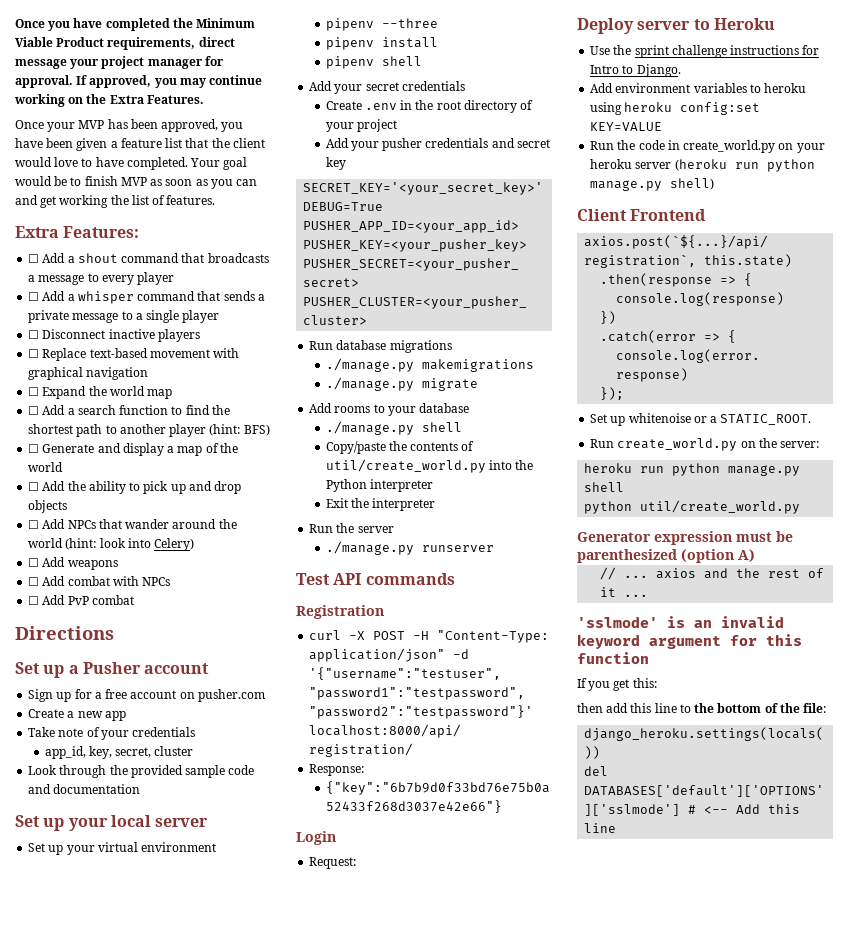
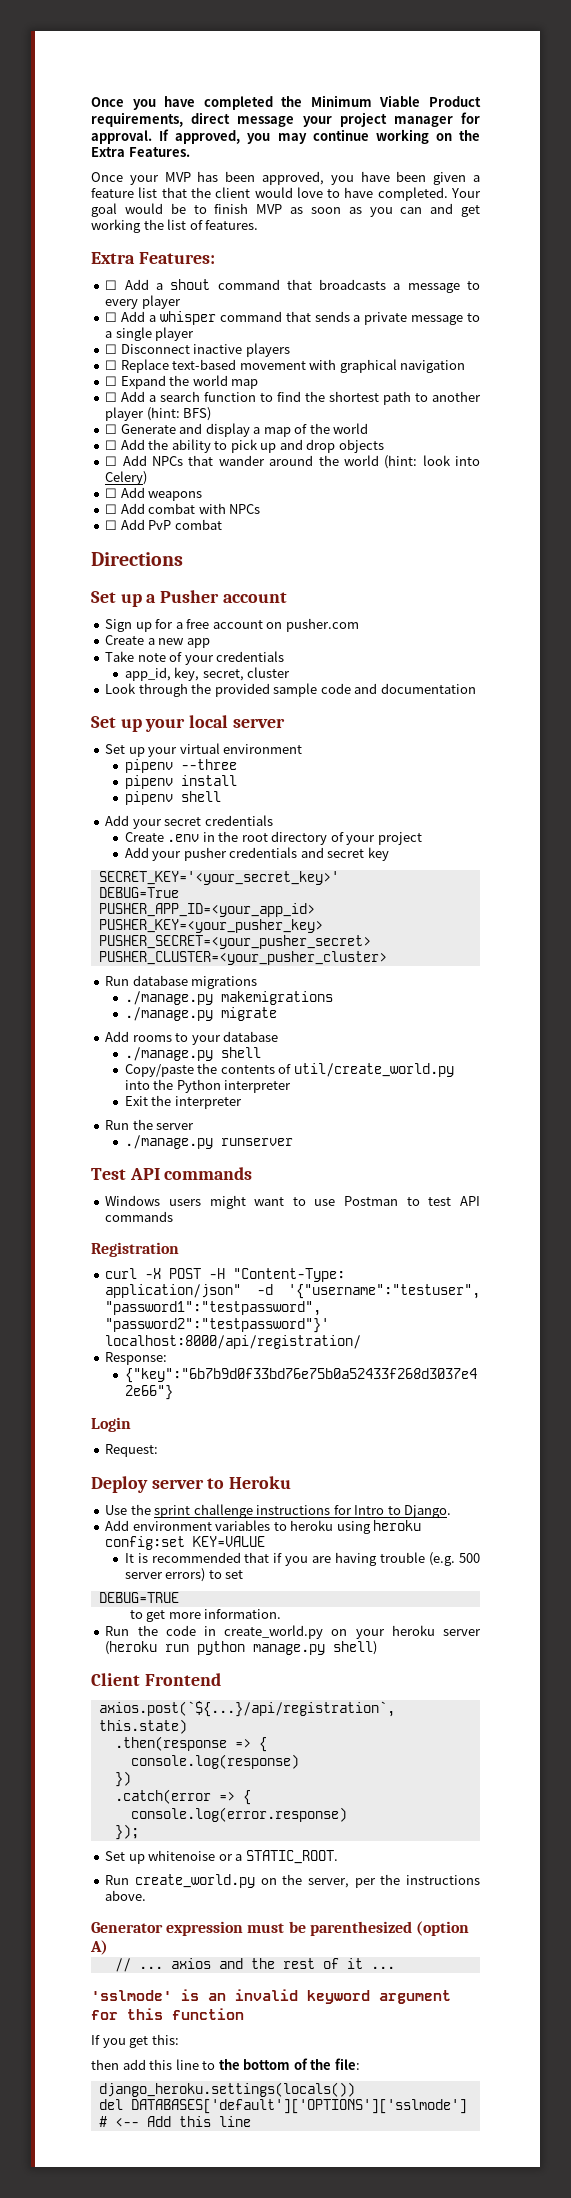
(455, 579) none -> [105,1195,480,1209] [105,1211,174,1222] // Windows users might want to use Postman to test API commands
(663, 126) none -> [124,1552,480,1566] [124,1568,244,1582] [98,1592,179,1603] [129,1609,282,1622] // It is recommended that if you are having trouble (e.g. 500 server errors) to set // DEBUG=TRUE // to get more information.
[780,441,820,448] [584,463,801,476] [584,482,625,492] [584,500,801,514] server: // heroku run python manage.py shell // python util/create_world.py -> [307,1874,480,1888] [105,1890,147,1901] server, per the instructions above.

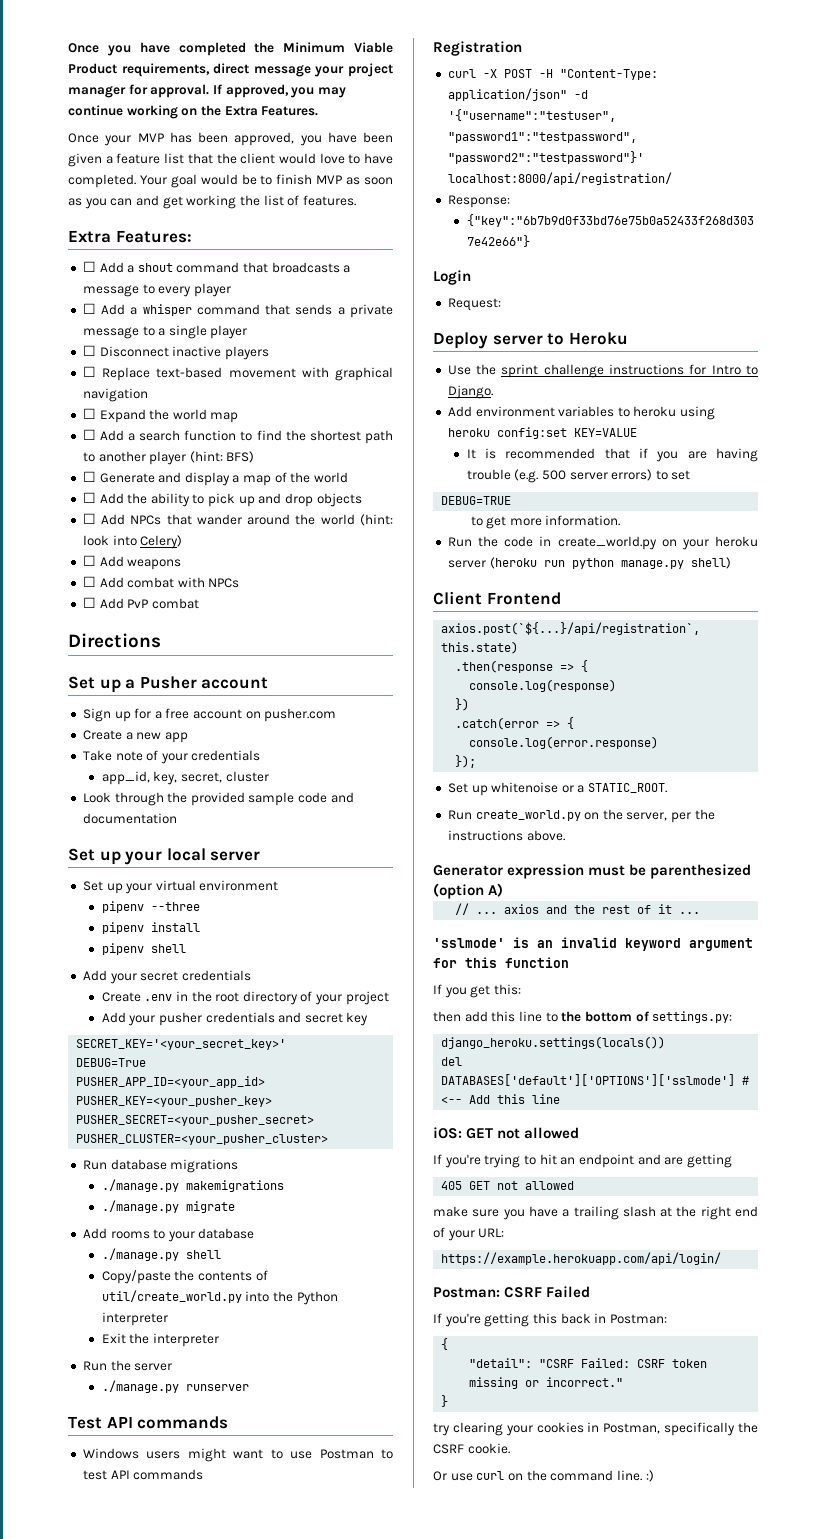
[310,2058,360,2070] the file: -> [652,1011,733,1023] settings.py:
(251, 2121) none -> [433,1127,580,1139] [433,1154,732,1168] [441,1181,575,1190] [433,1206,759,1220] [433,1227,505,1241] [441,1252,722,1265] [433,1286,591,1298] [433,1313,667,1327] [441,1338,449,1350] [469,1358,708,1368] [469,1377,624,1389] [441,1395,449,1407] [433,1422,758,1436] [433,1443,510,1454] [433,1470,654,1482] // iOS: GET not allowed // If you're trying to hit an endpoint and are getting // 405 GET not allowed // make sure you have a trailing slash at the right end of your URL: // https://example.herokuapp.com/api/login/ // Postman: CSRF Failed // If you're getting this back in Postman: // { // "detail": "CSRF Failed: CSRF token missing or incorrect." // } // try clearing your cookies in Postman, specifically the CSRF cookie. // Or use curl on the command line. :)

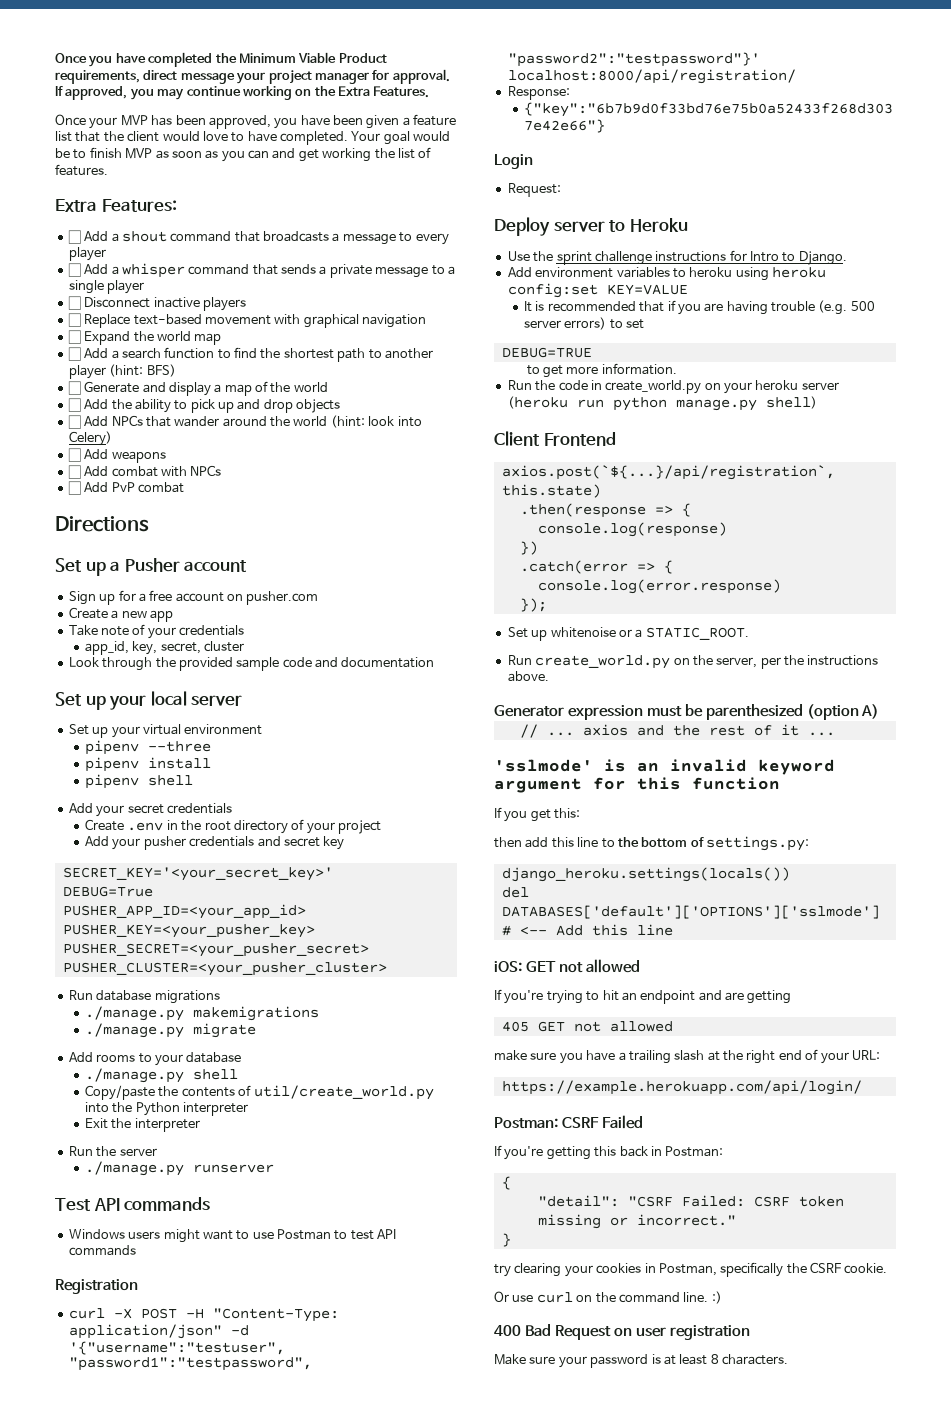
(654, 1476) none -> [494,1324,750,1340] [494,1354,788,1368] // 400 Bad Request on user registration // Make sure your password is at least 8 characters.

